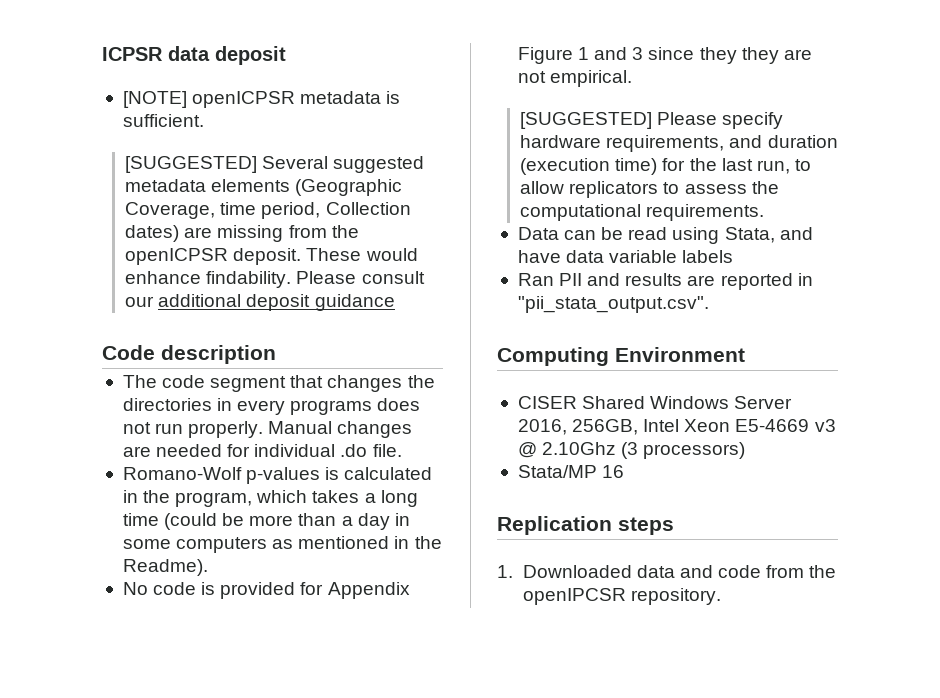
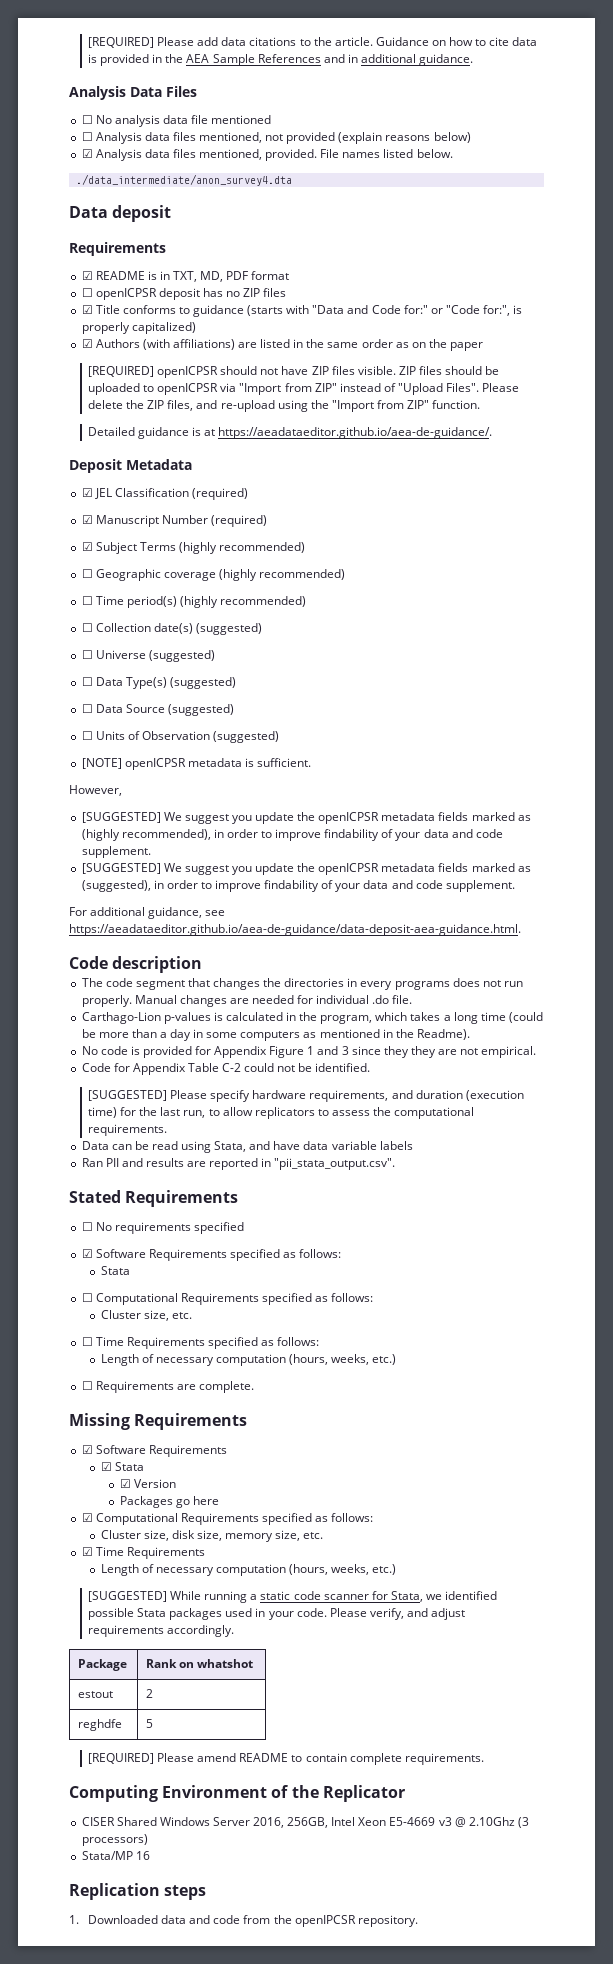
[102,46,286,65] ICPSR data deposit -> [87,37,538,48] [87,54,474,66] [69,86,197,100] [81,115,272,127] [81,132,471,144] [81,149,453,161] [75,174,292,186] [69,205,172,222] [69,242,166,256] [81,271,290,282] [81,288,287,300] [81,305,523,317] [81,322,196,334] [81,339,484,351] [87,366,500,378] [87,383,520,395] [87,400,481,412] [87,427,493,439] [69,459,192,473] [81,488,248,500] [81,515,267,527] [81,542,306,554] [81,569,346,581] [81,596,307,608] [81,623,262,635] [81,650,215,662] [81,677,236,689] [81,704,234,716] [81,731,280,743] [REQUIRED] Please add data citations to the article. Guidance on how to cite data is provided in the AEA Sample References and in additional guidance. // Analysis Data Files // ☐ No analysis data file mentioned // ☐ Analysis data files mentioned, not provided (explain reasons below) // ☑ Analysis data files mentioned, provided. File names listed below. // ./data_intermediate/anon_survey4.dta // Data deposit // Requirements // ☑ README is in TXT, MD, PDF format // ☐ openICPSR deposit has no ZIP files // ☑ Title conforms to guidance (starts with "Data and Code for:" or "Code for:", is properly capitalized) // ☑ Authors (with affiliations) are listed in the same order as on the paper // [REQUIRED] openICPSR should not have ZIP files visible. ZIP files should be uploaded to openICPSR via "Import from ZIP" instead of "Upload Files". Please delete the ZIP files, and re-upload using the "Import from ZIP" function. // Detailed guidance is at https://aeadataeditor.github.io/aea-de-guidance/. // Deposit Metadata // ☑ JEL Classification (required) // ☑ Manuscript Number (required) // ☑ Subject Terms (highly recommended) // ☐ Geographic coverage (highly recommended) // ☐ Time period(s) (highly recommended) // ☐ Collection date(s) (suggested) // ☐ Universe (suggested) // ☐ Data Type(s) (suggested) // ☐ Data Source (suggested) // ☐ Units of Observation (suggested)
[125,156,425,173] [125,179,403,196] [125,202,411,219] [125,225,359,242] [125,248,418,265] [125,271,425,288] [125,294,395,311] // [SUGGESTED] Several suggested metadata elements (Geographic Coverage, time period, Collection dates) are missing from the openICPSR deposit. These would enhance findability. Please consult our additional deposit guidance -> [69,785,122,796] [81,812,531,824] [81,829,503,841] [81,846,151,858] [81,863,531,875] [81,880,515,892] [69,907,226,919] [69,924,521,936] // However, // [SUGGESTED] We suggest you update the openICPSR metadata fields marked as (highly recommended), in order to improve findability of your data and code supplement. // [SUGGESTED] We suggest you update the openICPSR metadata fields marked as (suggested), in order to improve findability of your data and code supplement. // For additional guidance, see https://aeadataeditor.github.io/aea-de-guidance/data-deposit-aea-guidance.html.
[122,467,242,480] Romano-Wolf -> [81,1012,161,1024] Carthago-Lion
(633, 78) none -> [81,1063,371,1075] // Code for Appendix Table C-2 could not be identified.
(709, 304) none -> [69,1190,239,1207] [81,1222,244,1234] [81,1249,342,1261] [100,1266,130,1275] [81,1293,374,1305] [100,1310,192,1321] [81,1337,320,1349] [100,1354,397,1366] [81,1381,254,1393] [69,1413,248,1430] [81,1445,227,1457] [100,1462,144,1471] [119,1479,176,1488] [119,1496,219,1508] [81,1513,374,1525] [100,1530,324,1542] [81,1547,205,1559] [100,1564,397,1576] [87,1591,498,1603] [87,1608,466,1620] [87,1625,235,1637] [78,1659,128,1671] [146,1659,254,1668] [78,1691,114,1698] [146,1689,154,1698] [78,1719,123,1731] [146,1719,154,1728] [87,1753,484,1765] // Stated Requirements // ☐ No requirements specified // ☑ Software Requirements specified as follows: // Stata // ☐ Computational Requirements specified as follows: // Cluster size, etc. // ☐ Time Requirements specified as follows: // Length of necessary computation (hours, weeks, etc.) // ☐ Requirements are complete. // Missing Requirements // ☑ Software Requirements // ☑ Stata // ☑ Version // Packages go here // ☑ Computational Requirements specified as follows: // Cluster size, disk size, memory size, etc. // ☑ Time Requirements // Length of necessary computation (hours, weeks, etc.) // [SUGGESTED] While running a static code scanner for Stata, we identified possible Stata packages used in your code. Please verify, and adjust requirements accordingly. // Package | Rank on whatshot // estout | 2 // reghdfe | 5 // [REQUIRED] Please amend README to contain complete requirements.
(745, 354) none -> [271,1785,405,1802] of the Replicator

